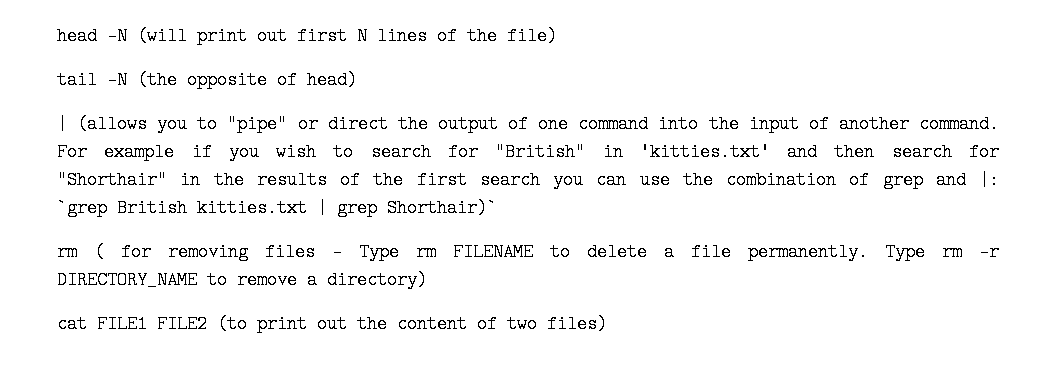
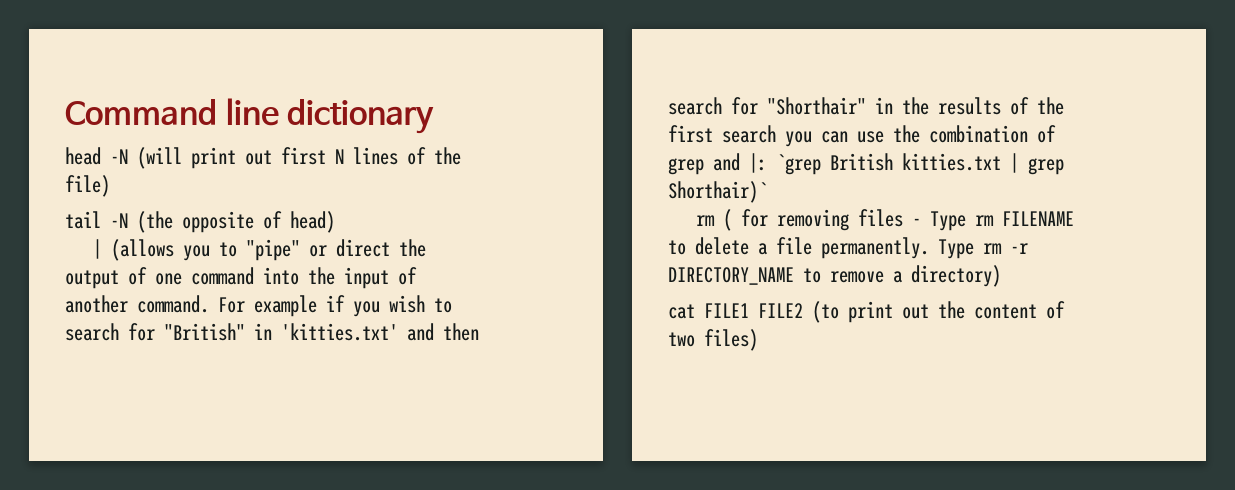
(57, 36) none -> [65,98,435,134] Command line dictionary //

